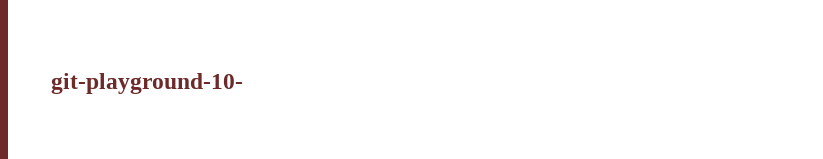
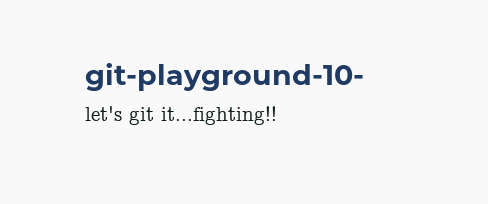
(243, 83) none -> [85,106,277,125] // let's git it...fighting!!

